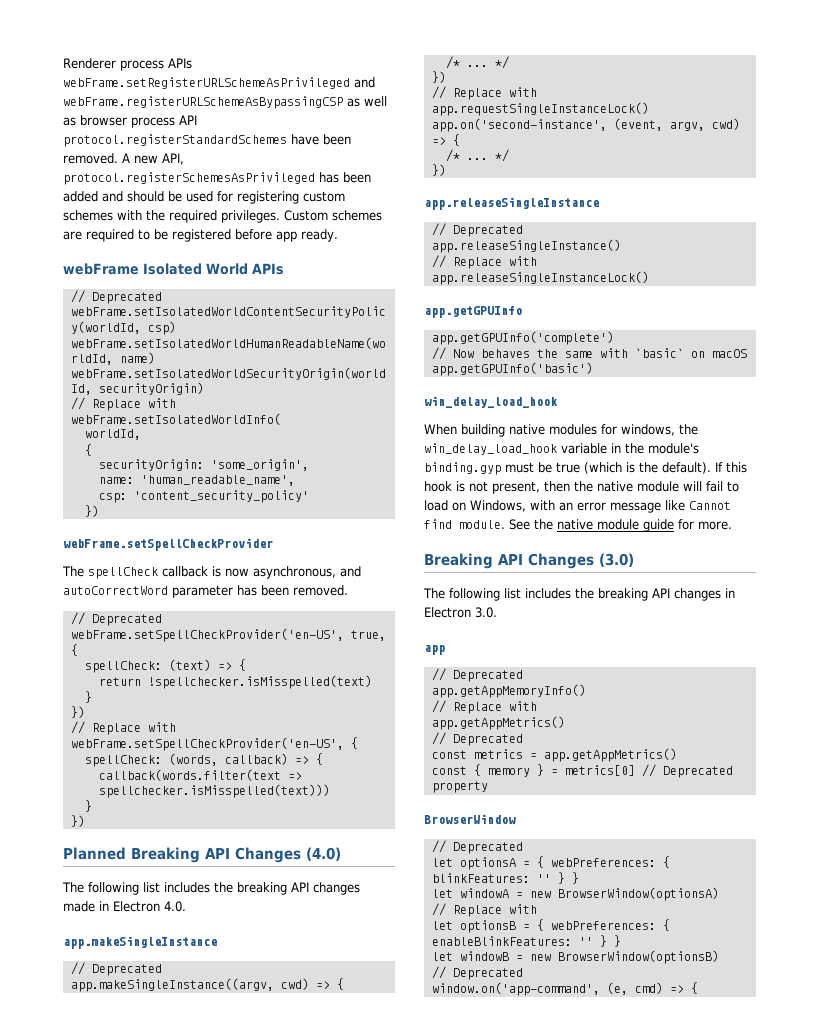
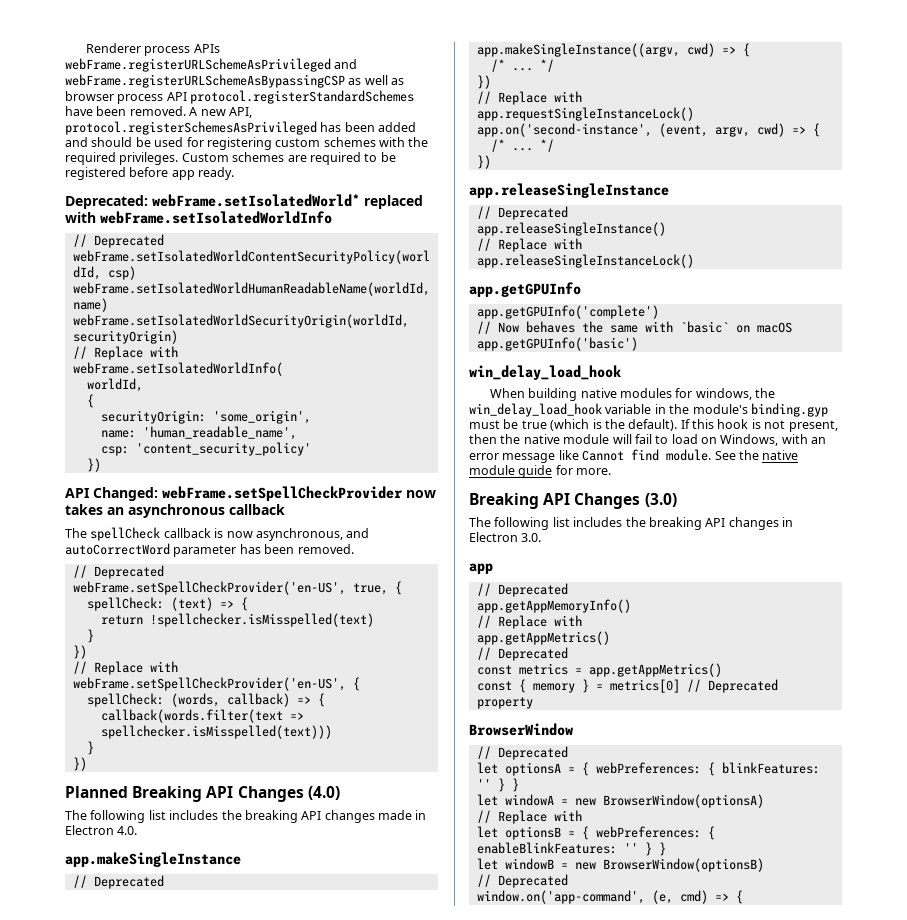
[63,77,350,89] webFrame.setRegisterURLSchemeAsPrivileged -> [65,58,331,72] webFrame.registerURLSchemeAsPrivileged
[63,263,284,275] webFrame Isolated World APIs -> [65,194,423,209] [65,211,332,224] Deprecated: webFrame.setIsolatedWorld* replaced with webFrame.setIsolatedWorldInfo
(99, 511) none -> [65,487,158,501] API Changed:
(273, 544) none -> [406,490,436,498] [65,504,285,518] now takes an asynchronous callback

